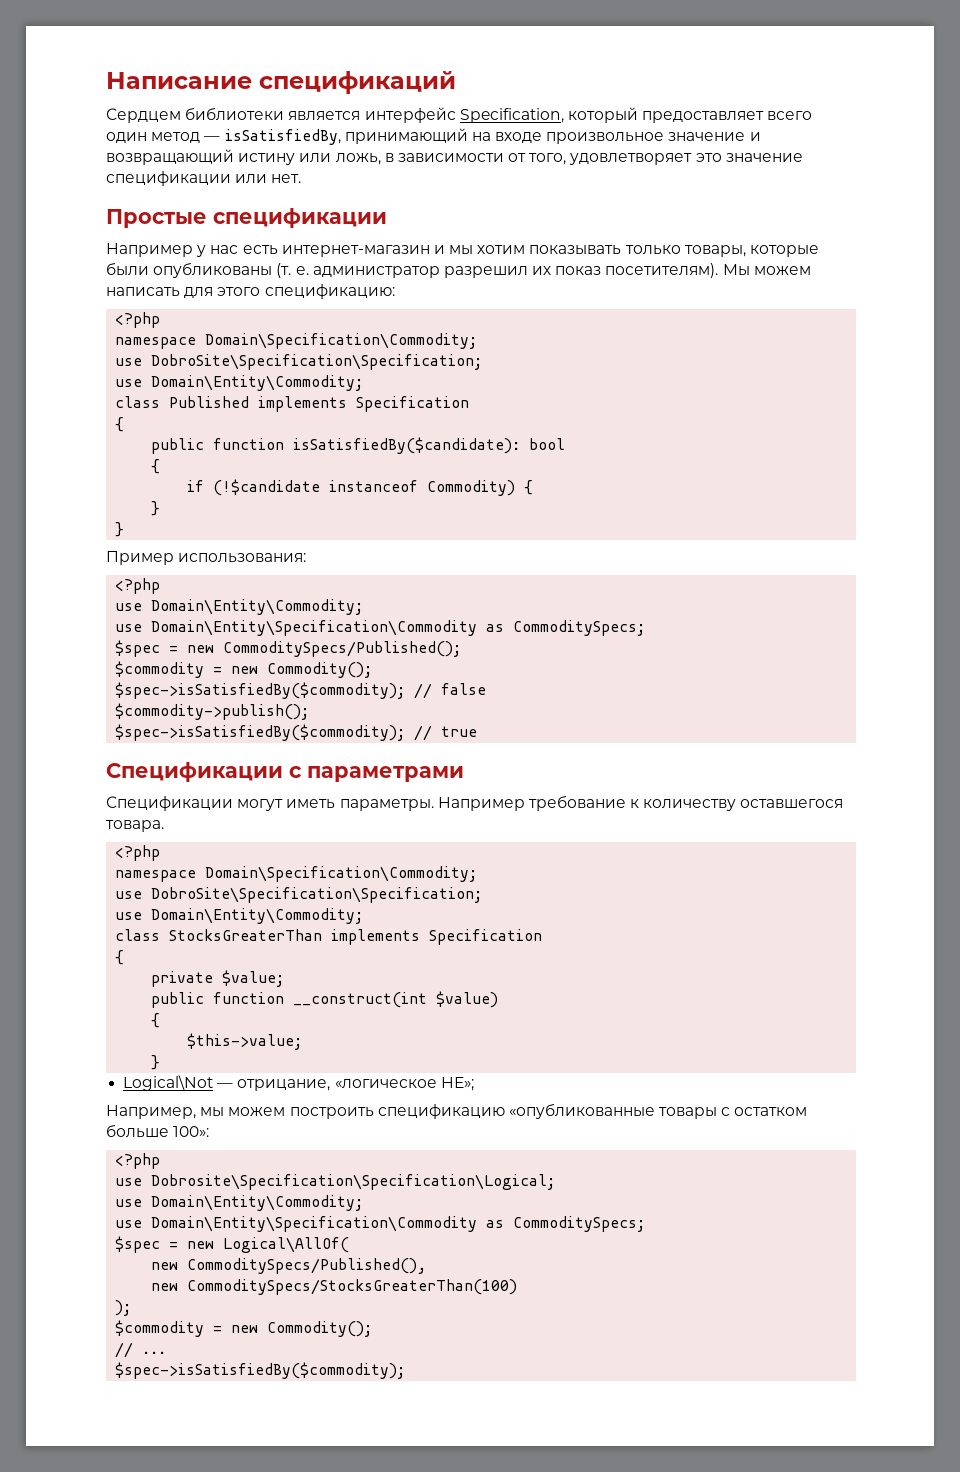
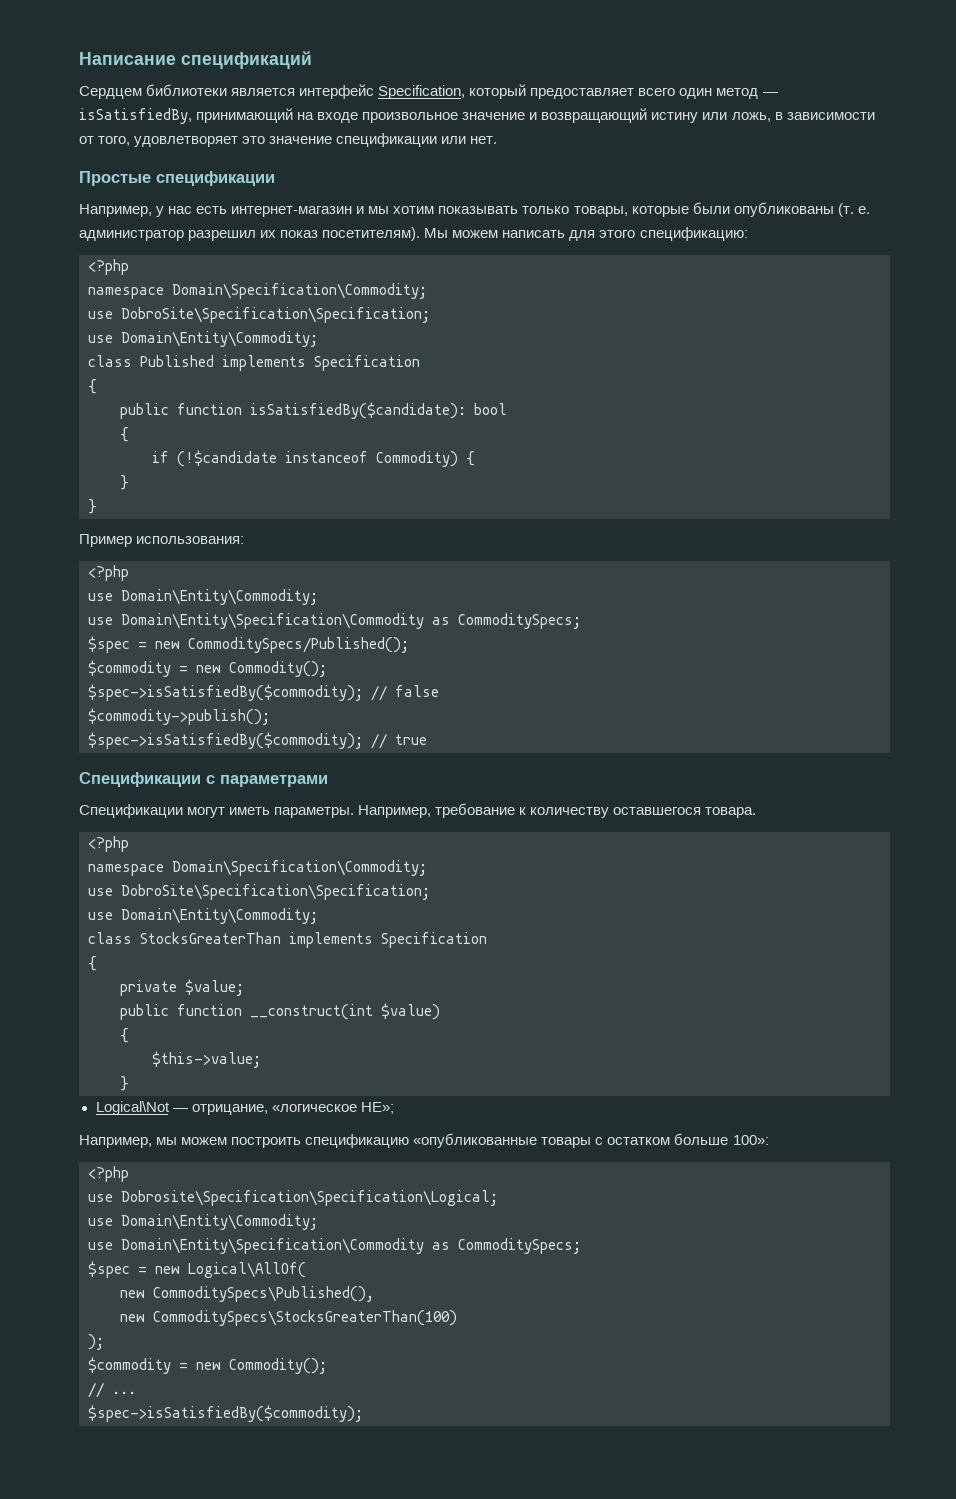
[106,243,193,257] Например -> [79,204,152,217] Например,
[437,797,525,811] Например -> [358,805,432,818] Например,
[187,1258,427,1274] [151,1279,518,1295] CommoditySpecs/Published(), // new CommoditySpecs/StocksGreaterThan(100) -> [153,1286,374,1302] [120,1310,457,1326] CommoditySpecs\Published(), // new CommoditySpecs\StocksGreaterThan(100)

